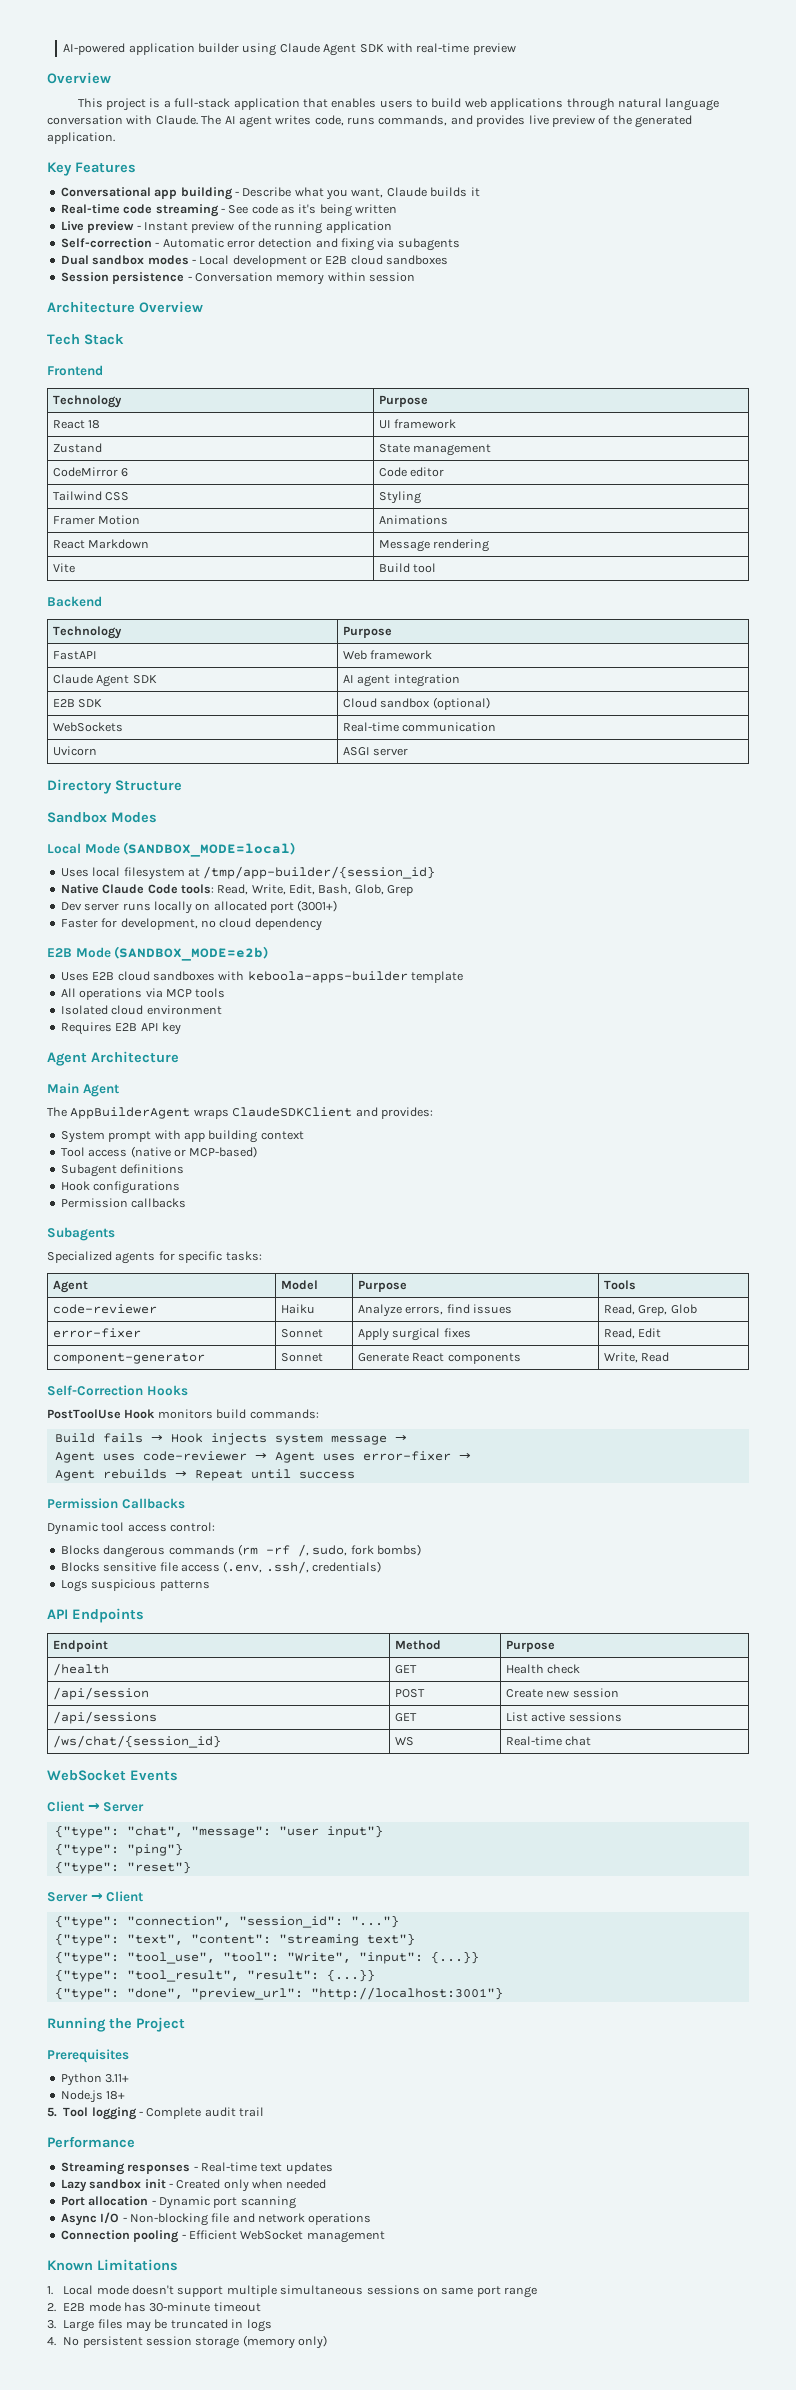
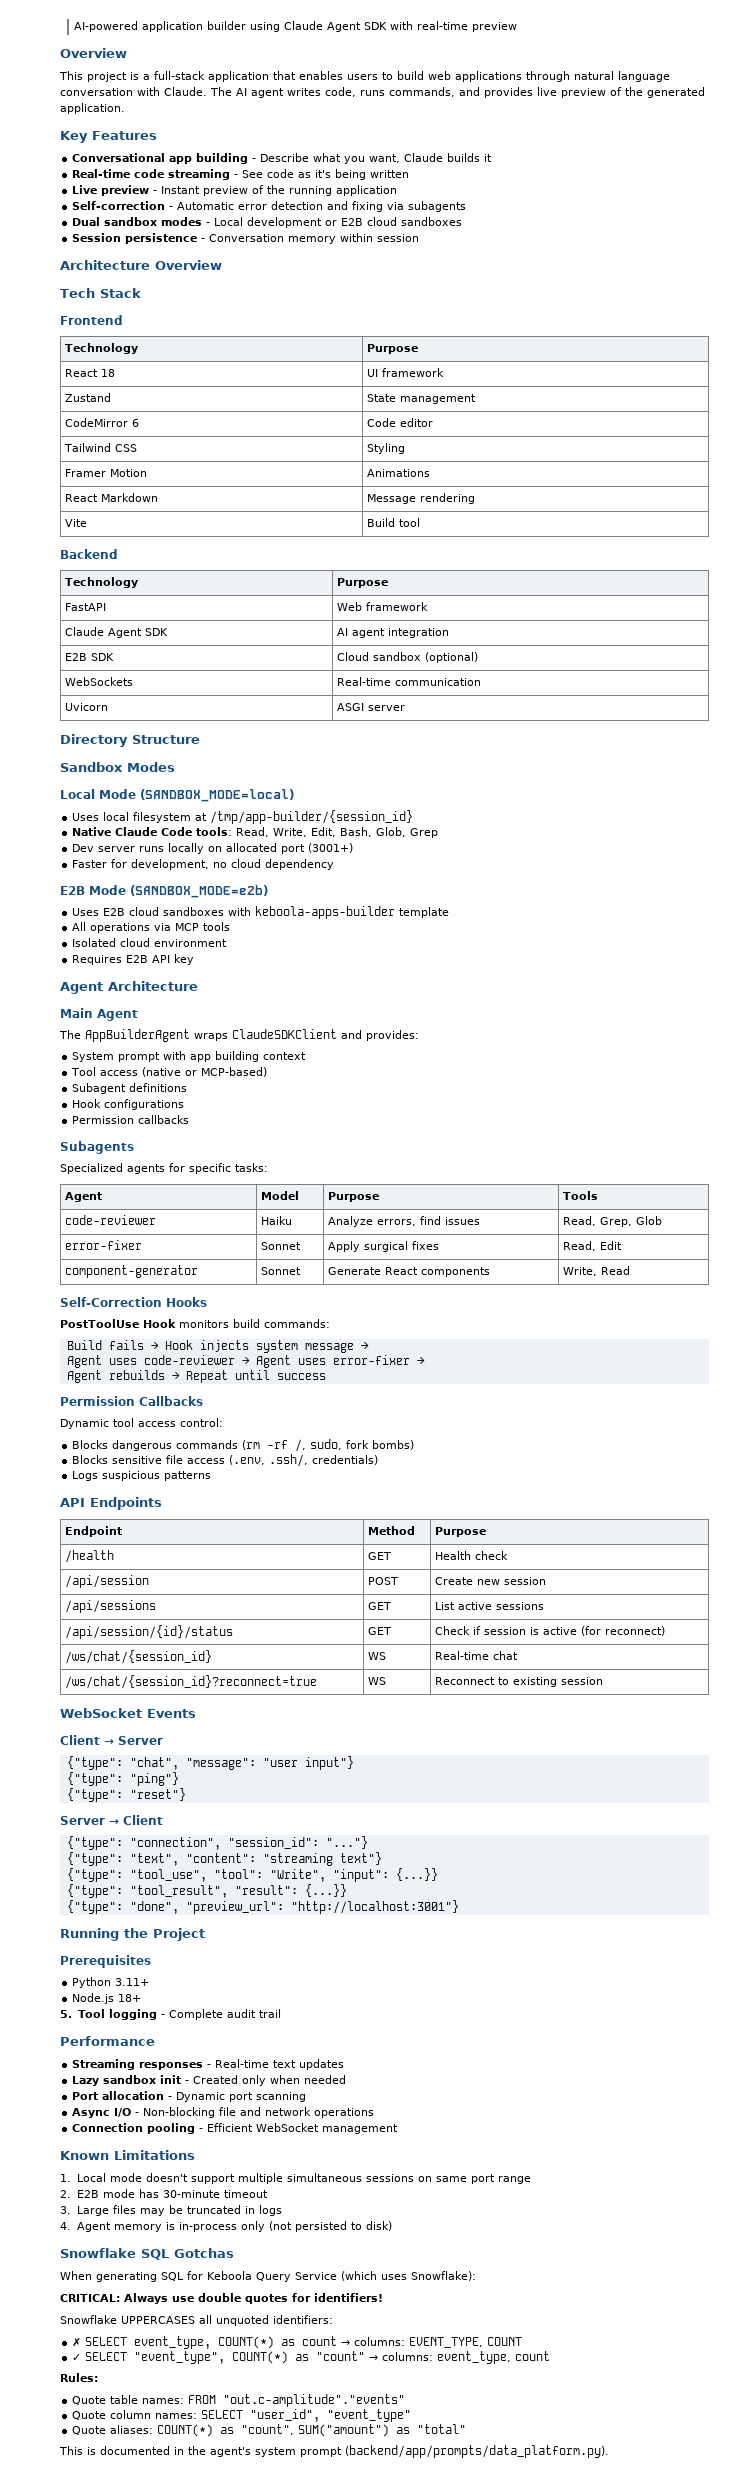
[53,1735,222,1748] [395,1737,415,1746] [506,1736,592,1746] /ws/chat/{session_id} | WS | Real-time chat -> [64,1625,233,1639] [367,1627,391,1635] [434,1626,665,1636] [64,1650,212,1664] [367,1652,386,1660] [434,1651,518,1660] [64,1675,317,1689] [367,1677,386,1685] [434,1677,603,1687] /api/session/{id}/status | GET | Check if session is active (for reconnect) // /ws/chat/{session_id} | WS | Real-time chat // /ws/chat/{session_id}?reconnect=true | WS | Reconnect to existing session
[63,2335,328,2349] No persistent session storage (memory only) -> [76,2221,392,2232] [60,2248,234,2260] [60,2271,476,2282] [60,2293,383,2304] [60,2315,333,2326] [72,2336,523,2349] [72,2351,551,2364] [60,2373,98,2382] [72,2394,406,2407] [72,2409,412,2422] [72,2424,467,2437] [59,2445,609,2458] Agent memory is in-process only (not persisted to disk) // Snowflake SQL Gotchas // When generating SQL for Keboola Query Service (which uses Snowflake): // CRITICAL: Always use double quotes for identifiers! // Snowflake UPPERCASES all unquoted identifiers: // ✗ SELECT event_type, COUNT(*) as count → columns: EVENT_TYPE, COUNT // ✓ SELECT "event_type", COUNT(*) as "count" → columns: event_type, count // Rules: // Quote table names: FROM "out.c-amplitude"."events" // Quote column names: SELECT "user_id", "event_type" // Quote aliases: COUNT(*) as "count", SUM("amount") as "total" // This is documented in the agent's system prompt (backend/app/prompts/data_platform.py).

